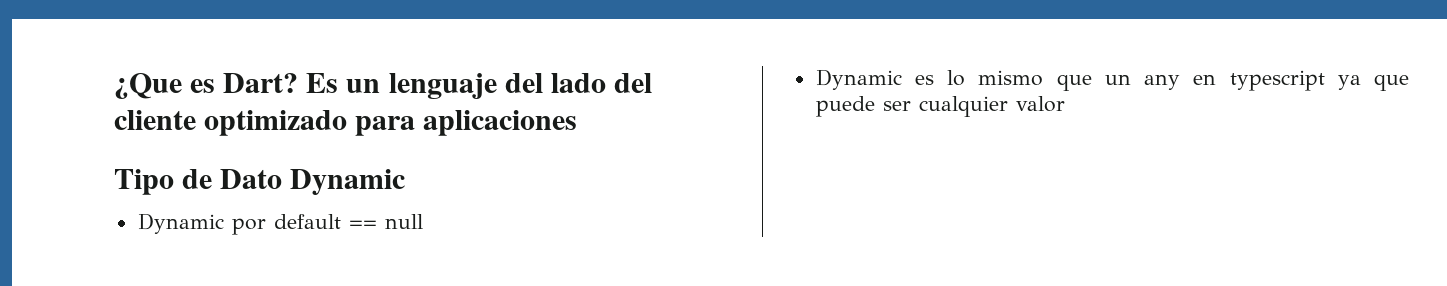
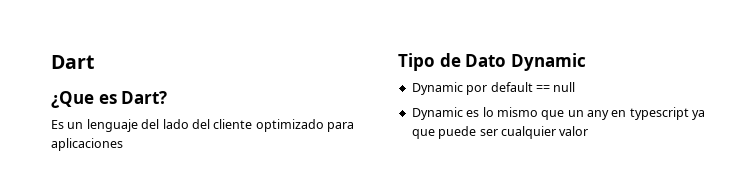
(114, 86) none -> [51,55,94,69] Dart //
(299, 83) none -> (168, 97) //

